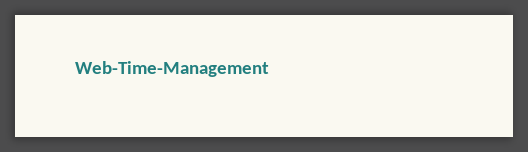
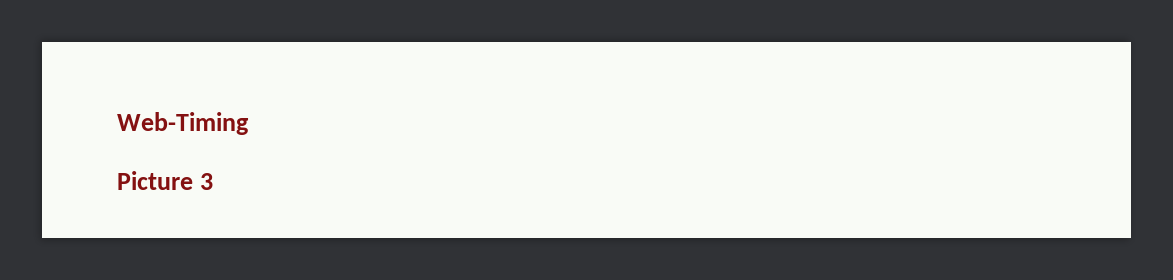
[75,61,269,77] Web-Time-Management -> [117,112,249,135] [117,171,214,190] Web-Timing // Picture 3

